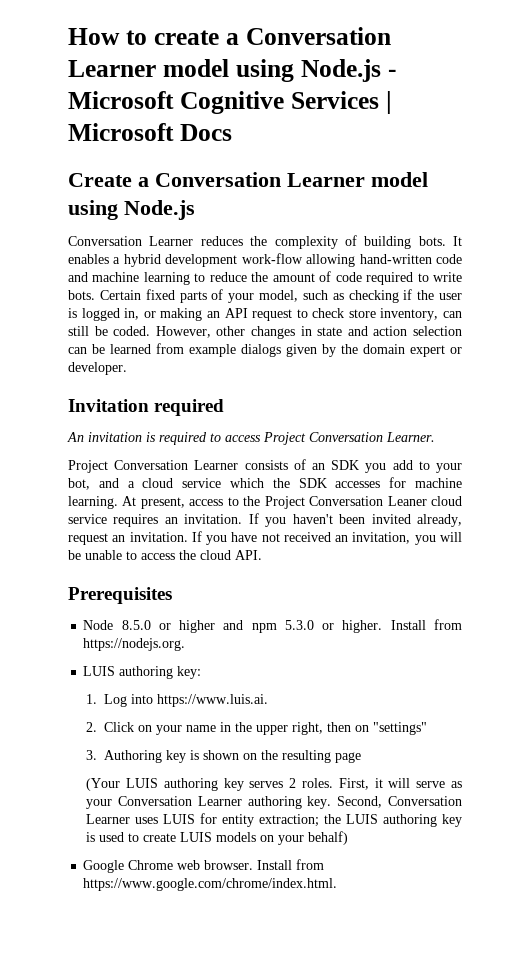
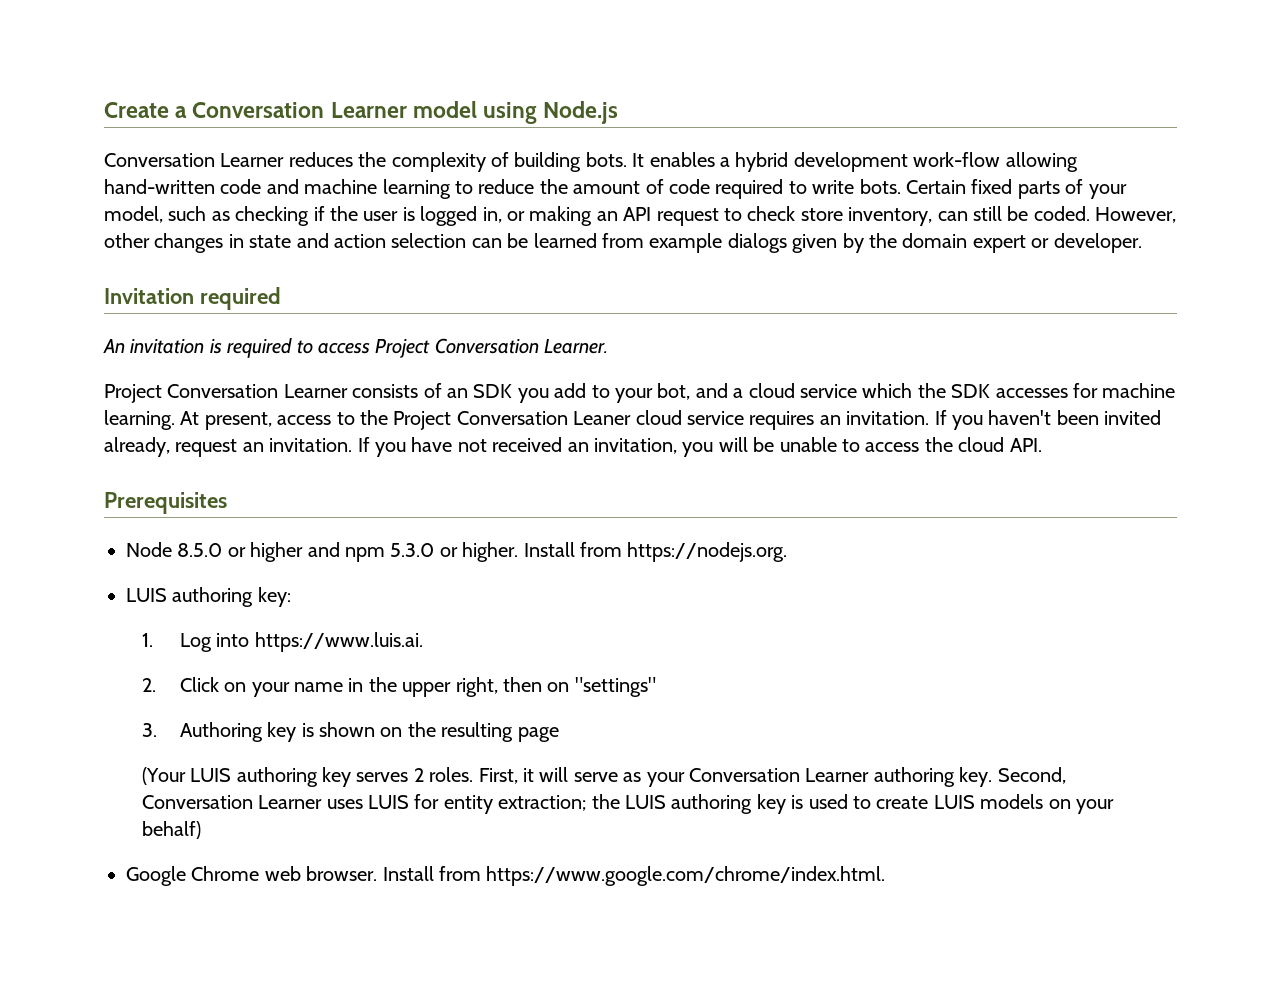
[68,27,391,45] [68,59,396,82] [68,91,392,114] [68,123,232,141] How to create a Conversation Learner model using Node.js - Microsoft Cognitive Services | Microsoft Docs // -> (104, 110) none

